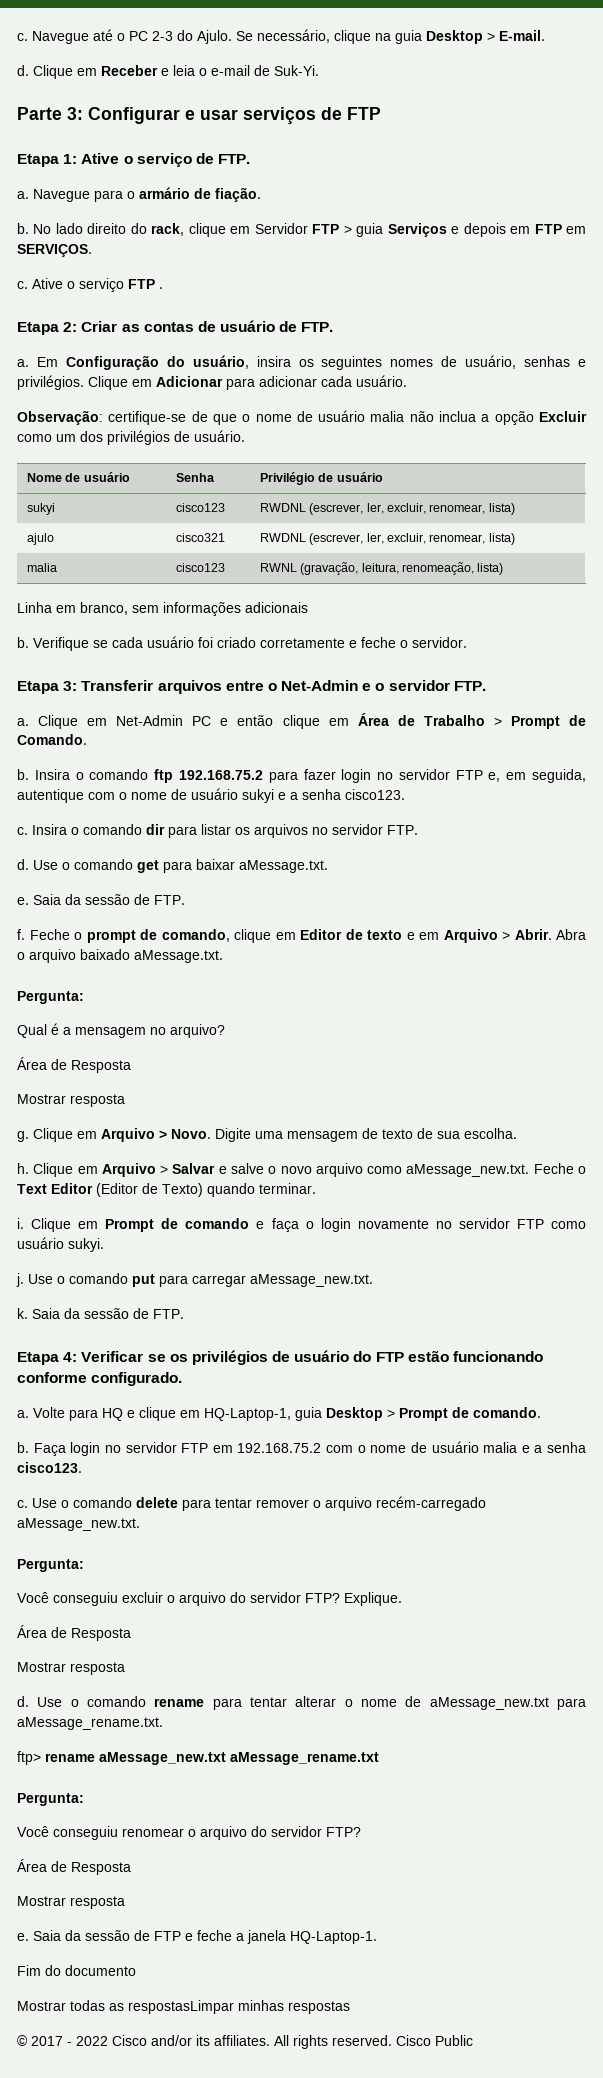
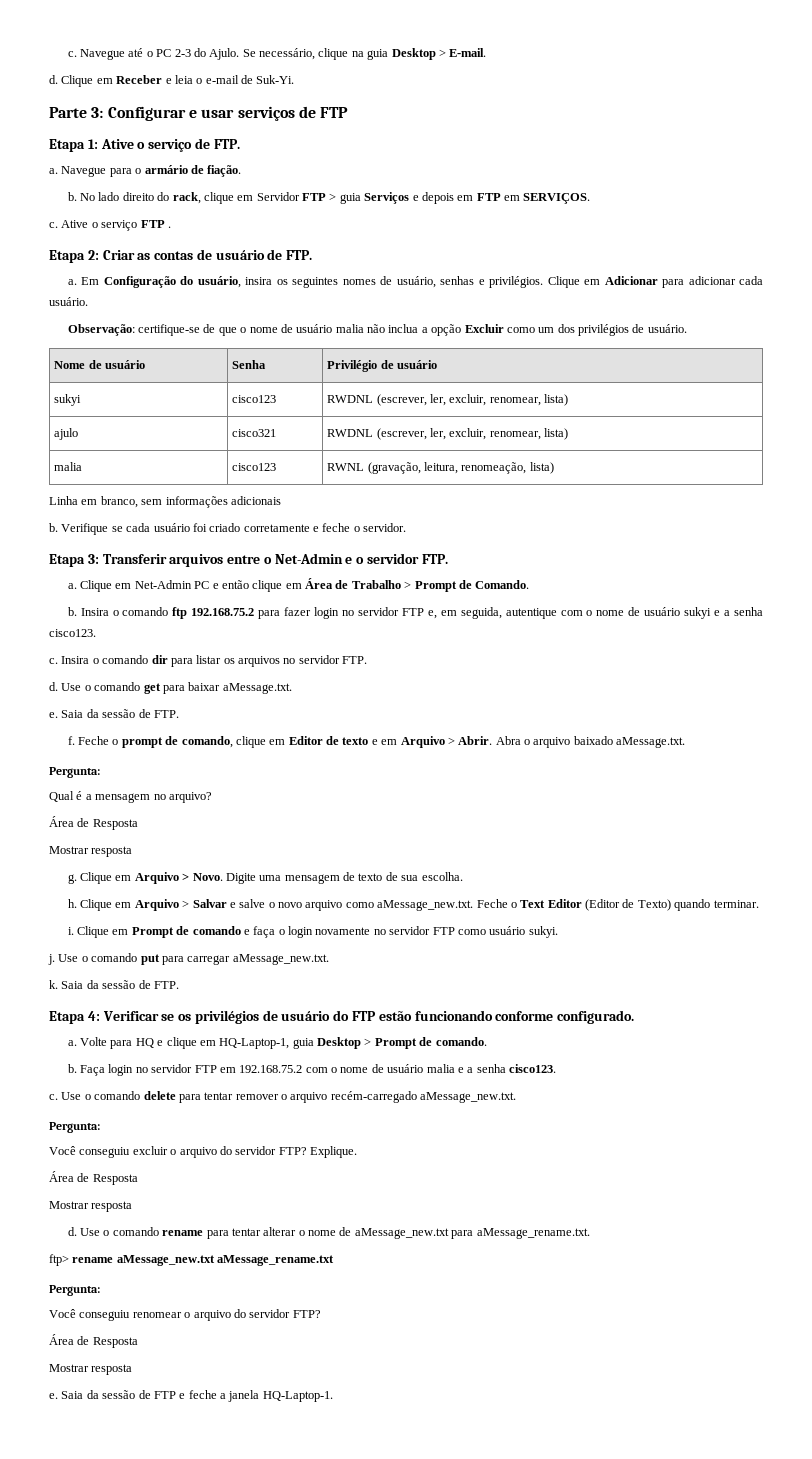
[17,1965,136,1976] [17,2000,350,2014] [17,2035,473,2049] // Fim do documento // Mostrar todas as respostasLimpar minhas respostas // © 2017 - 2022 Cisco and/or its affiliates. All rights reserved. Cisco Public -> (333, 1396) none

